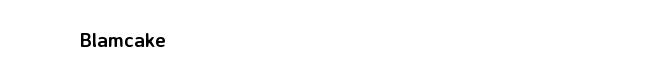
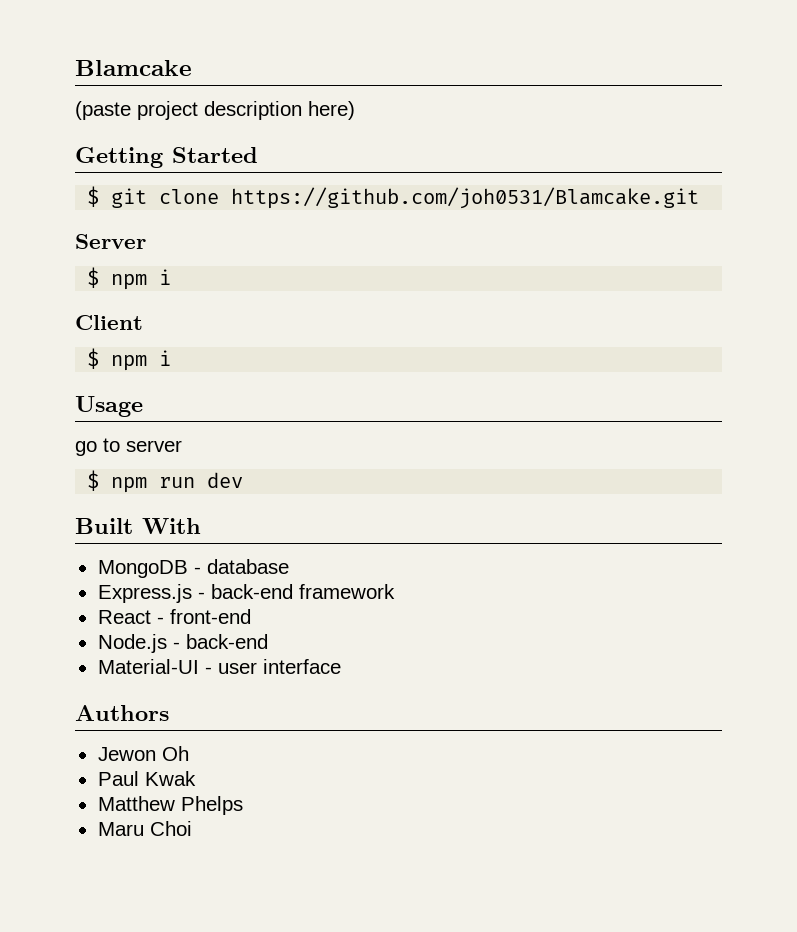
(166, 40) none -> [75,101,355,120] [75,147,258,168] [87,186,700,209] [75,234,146,249] [87,267,172,290] [75,315,143,330] [87,348,172,371] [75,396,143,417] [75,438,182,456] [87,470,244,493] [75,518,201,534] [97,559,289,578] [97,584,395,603] [97,609,251,624] [97,634,268,653] [97,659,341,674] [75,705,169,721] [97,746,189,761] [97,771,196,786] [97,796,243,815] [97,821,192,836] // (paste project description here) // Getting Started // $ git clone https://github.com/joh0531/Blamcake.git // Server // $ npm i // Client // $ npm i // Usage // go to server // $ npm run dev // Built With // MongoDB - database // Express.js - back-end framework // React - front-end // Node.js - back-end // Material-UI - user interface // Authors // Jewon Oh // Paul Kwak // Matthew Phelps // Maru Choi

